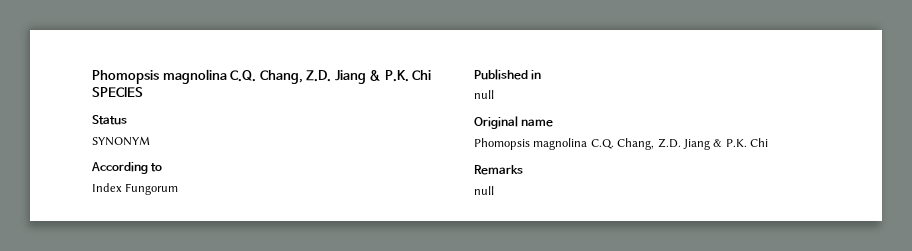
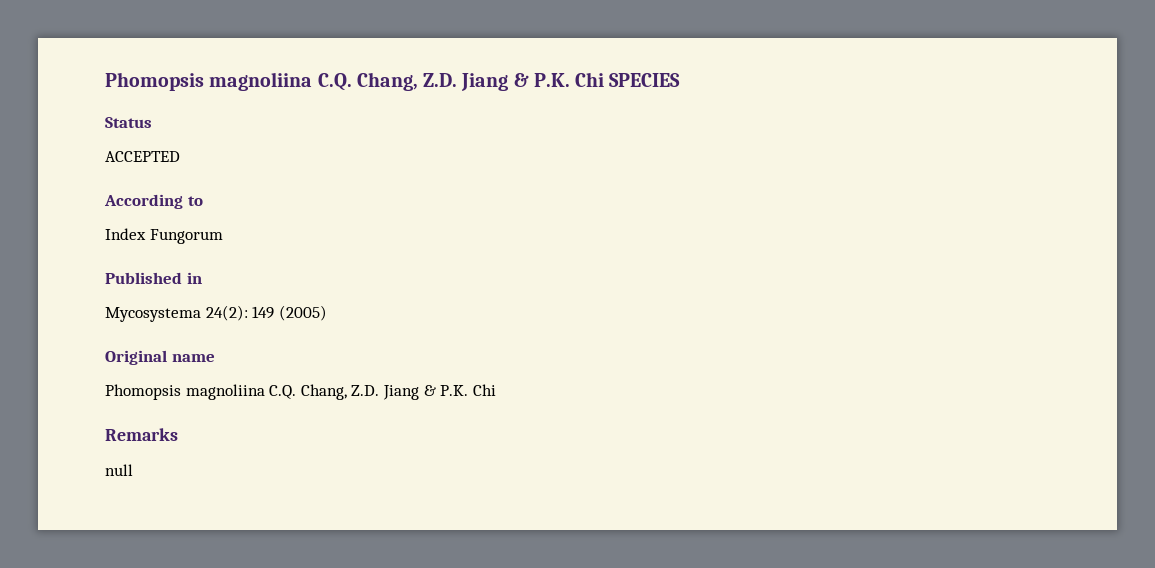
[92,69,227,84] Phomopsis magnolina -> [105,72,313,91] Phomopsis magnoliina
[92,136,150,146] SYNONYM -> [105,151,180,162] ACCEPTED
[474,90,494,99] null -> [105,305,327,322] Mycosystema 24(2): 149 (2005)
[533,138,588,150] magnolina -> [185,384,265,400] magnoliina

